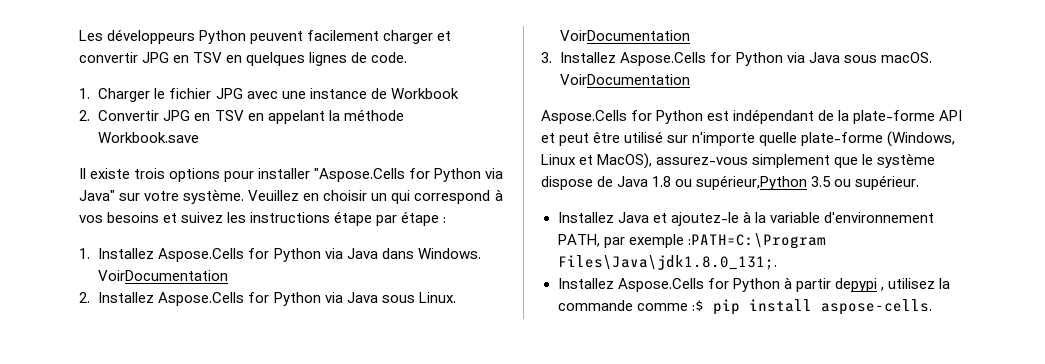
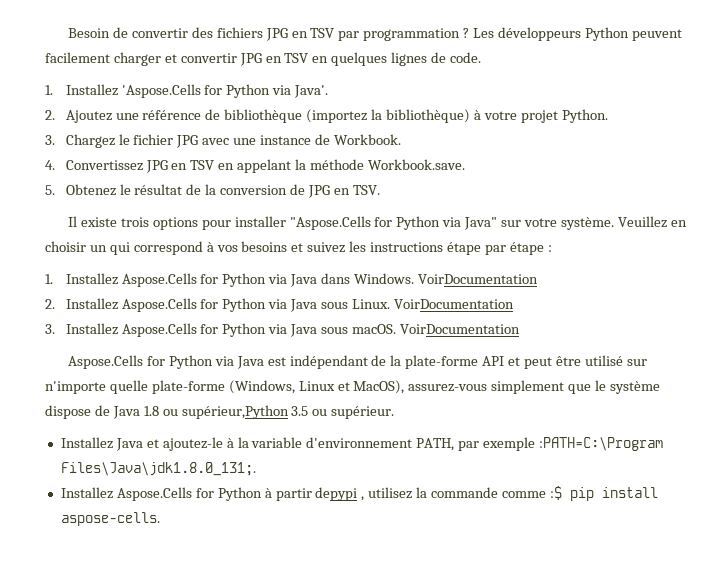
(79, 35) none -> [68,27,470,41] Besoin de convertir des fichiers JPG en TSV par programmation ?
[98,88,151,102] Charger -> [65,84,329,98] [45,109,608,123] [45,134,115,148] Installez 'Aspose.Cells for Python via Java'. // 2. Ajoutez une référence de bibliothèque (importez la bibliothèque) à votre projet Python. // 3. Chargez
[390,88,459,99] [79,110,160,121] Workbook // 2. Convertir -> [333,134,401,145] [45,160,143,171] Workbook. // 4. Convertissez
[98,132,200,143] Workbook.save -> [367,159,465,170] [45,184,380,198] Workbook.save. // 5. Obtenez le résultat de la conversion de JPG en TSV.
(704, 117) none -> [214,356,264,369] via Java

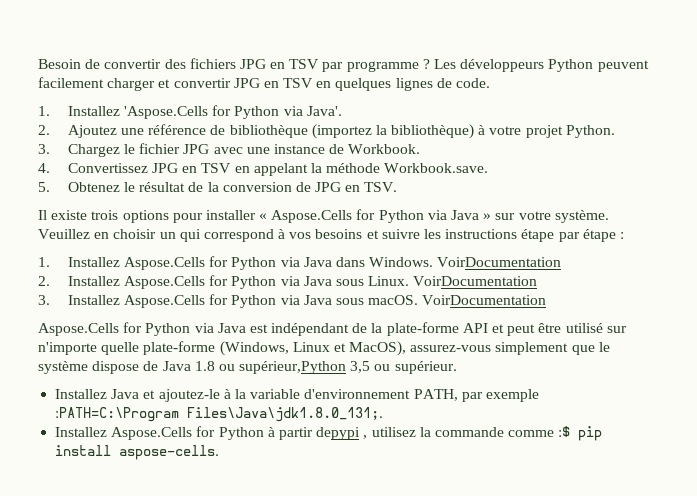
[363,28,461,41] programmation -> [346,61,419,72] programme
[289,216,498,230] "Aspose.Cells for Python via Java" -> [259,209,492,223] « Aspose.Cells for Python via Java »
[307,242,346,253] suivez -> [381,229,420,239] suivre
[291,406,309,416] 3.5 -> [350,361,371,373] 3,5

